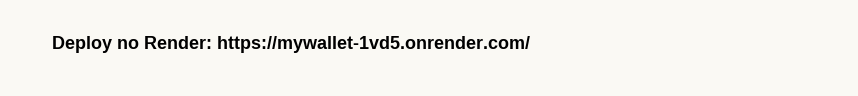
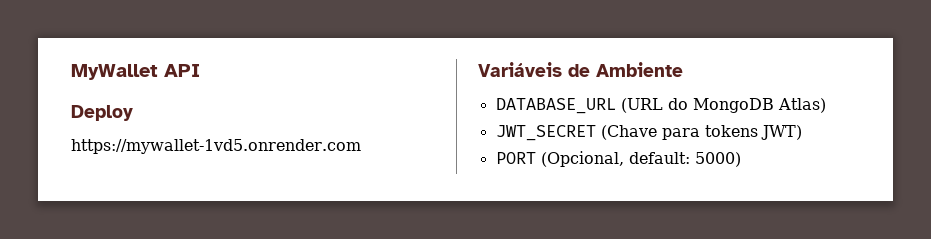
(52, 44) none -> [71,64,200,80] MyWallet API //
[117,36,530,53] no Render: https://mywallet-1vd5.onrender.com/ -> [71,139,361,154] [478,62,683,77] [495,98,826,114] [495,125,802,141] [495,151,741,167] // https://mywallet-1vd5.onrender.com // Variáveis de Ambiente // DATABASE_URL (URL do MongoDB Atlas) // JWT_SECRET (Chave para tokens JWT) // PORT (Opcional, default: 5000)

